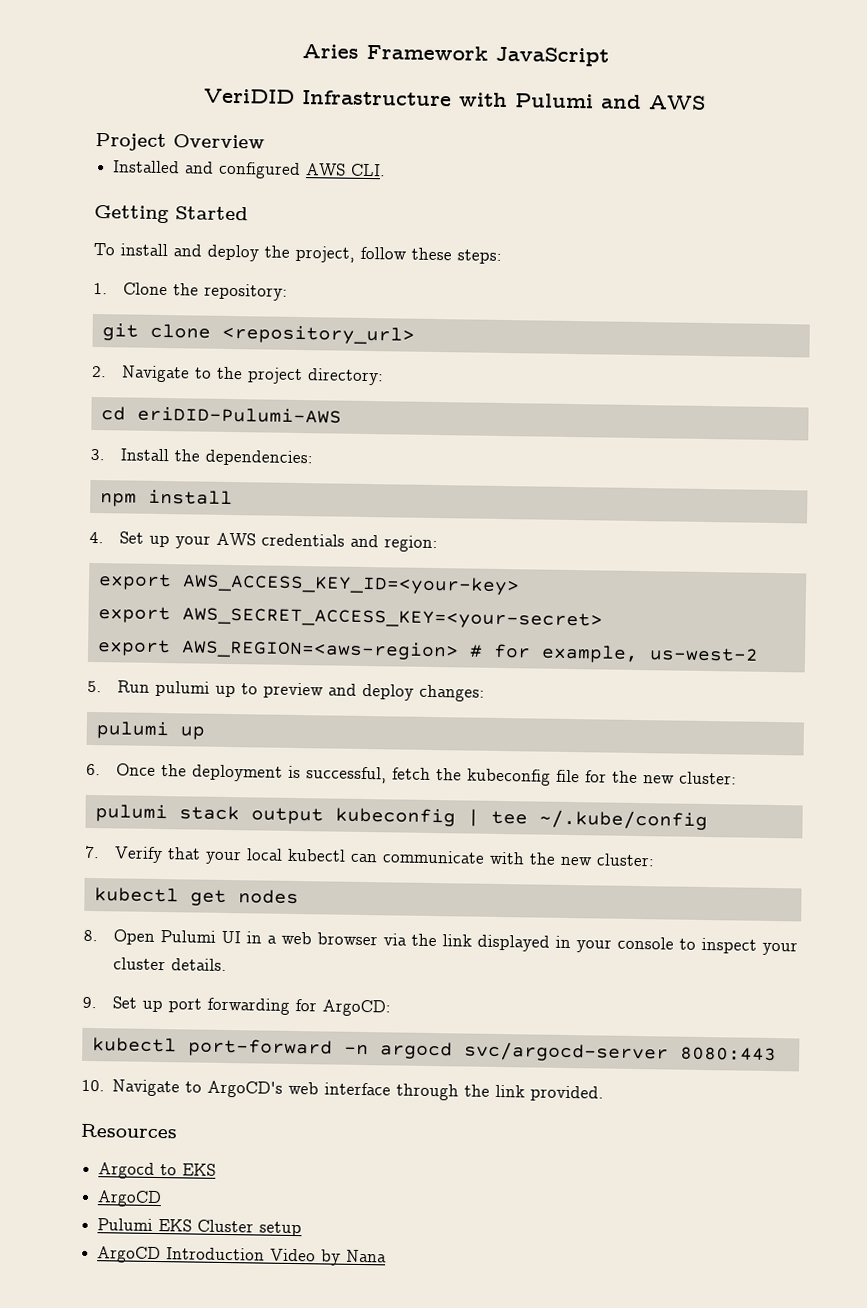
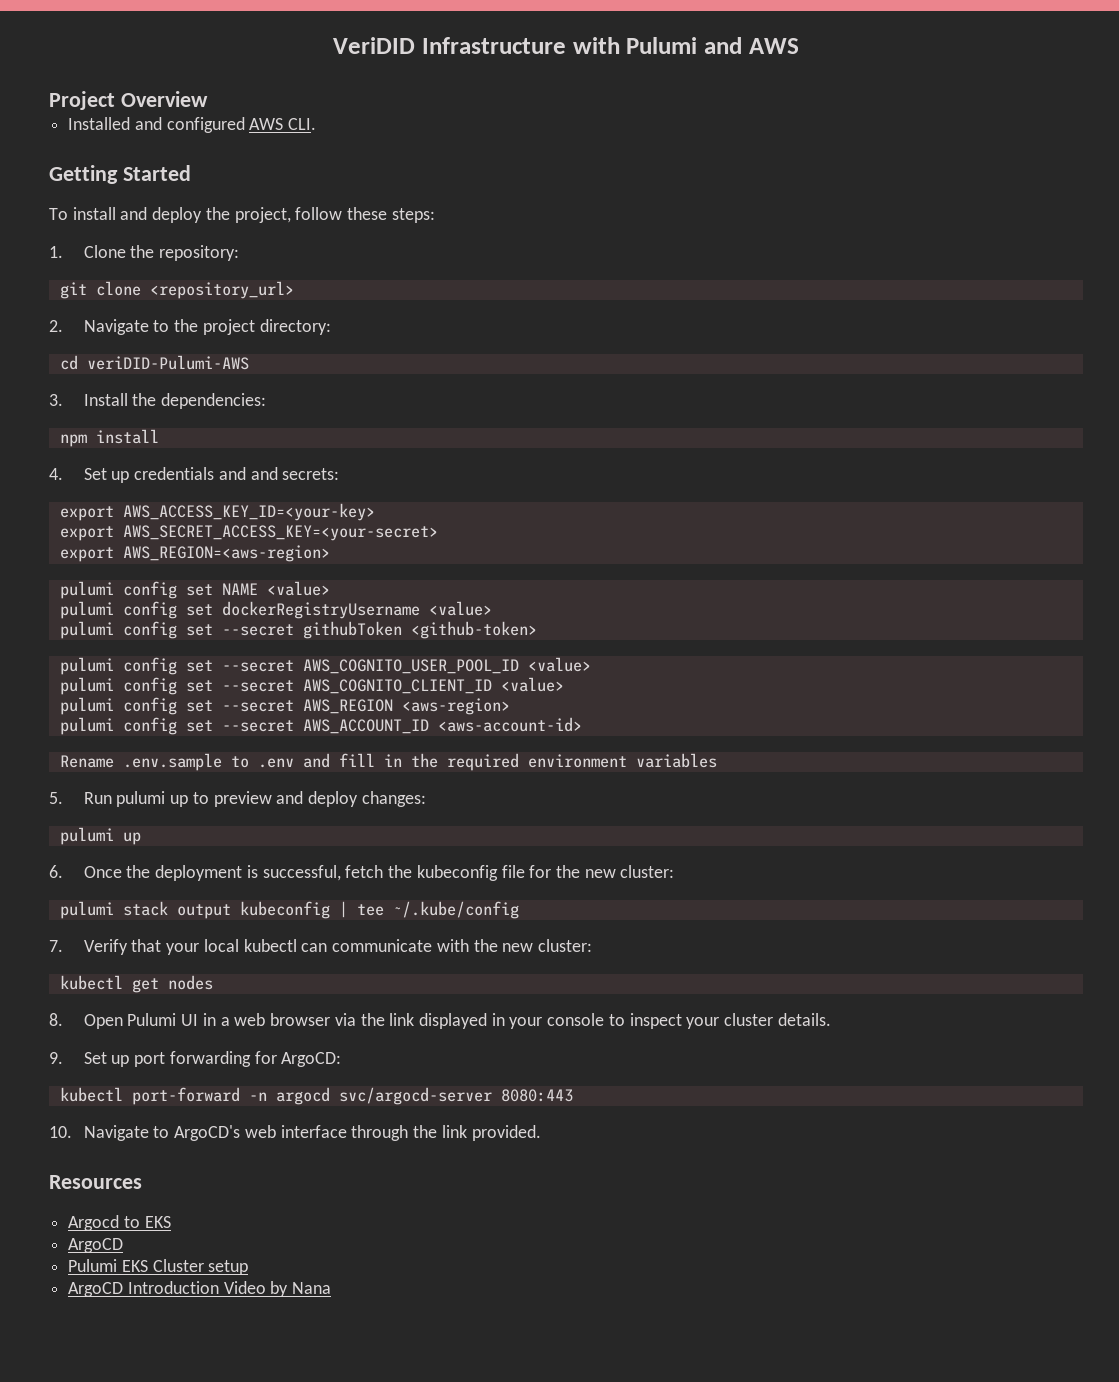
[301,44,609,67] Aries Framework JavaScript // -> (333, 45) none
[136,406,342,424] eriDID-Pulumi-AWS -> [86,355,249,370] veriDID-Pulumi-AWS
[174,532,438,553] your AWS credentials and region: -> [134,467,340,480] credentials and and secrets:
[468,643,759,663] # for example, us-west-2 -> [59,581,330,599] [59,601,492,619] [59,621,537,639] [59,657,591,675] [59,677,564,695] [59,697,510,715] [59,717,582,735] [59,753,717,771] // pulumi config set NAME <value> // pulumi config set dockerRegistryUsername <value> // pulumi config set --secret githubToken <github-token> // pulumi config set --secret AWS_COGNITO_USER_POOL_ID <value> // pulumi config set --secret AWS_COGNITO_CLIENT_ID <value> // pulumi config set --secret AWS_REGION <aws-region> // pulumi config set --secret AWS_ACCOUNT_ID <aws-account-id> // Rename .env.sample to .env and fill in the required environment variables

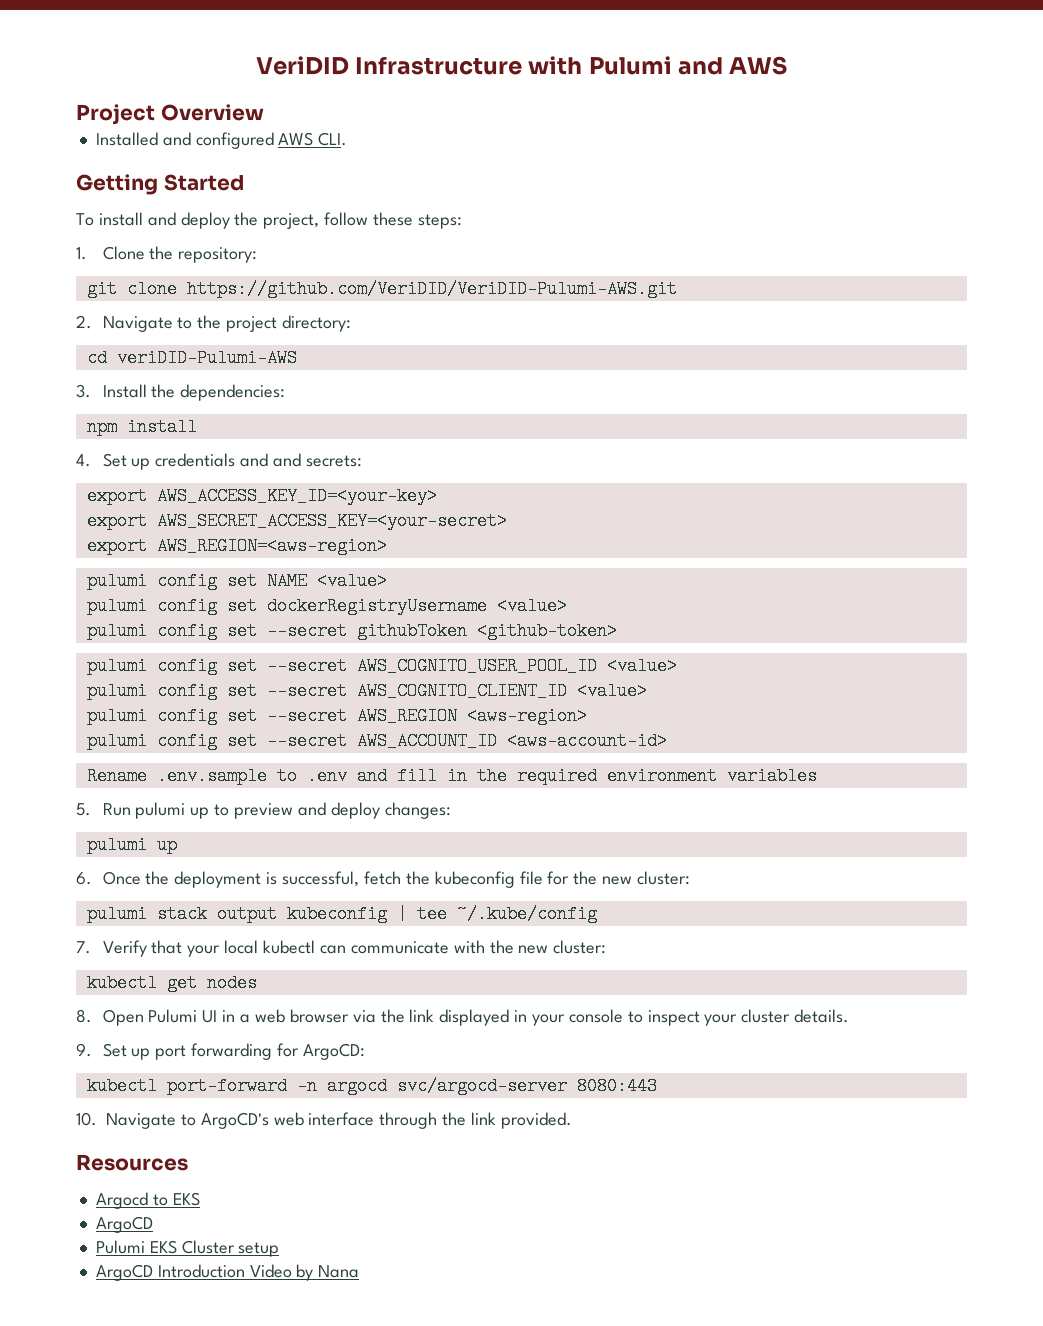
[149,281,294,299] <repository_url> -> [186,280,677,298] https://github.com/VeriDID/VeriDID-Pulumi-AWS.git

